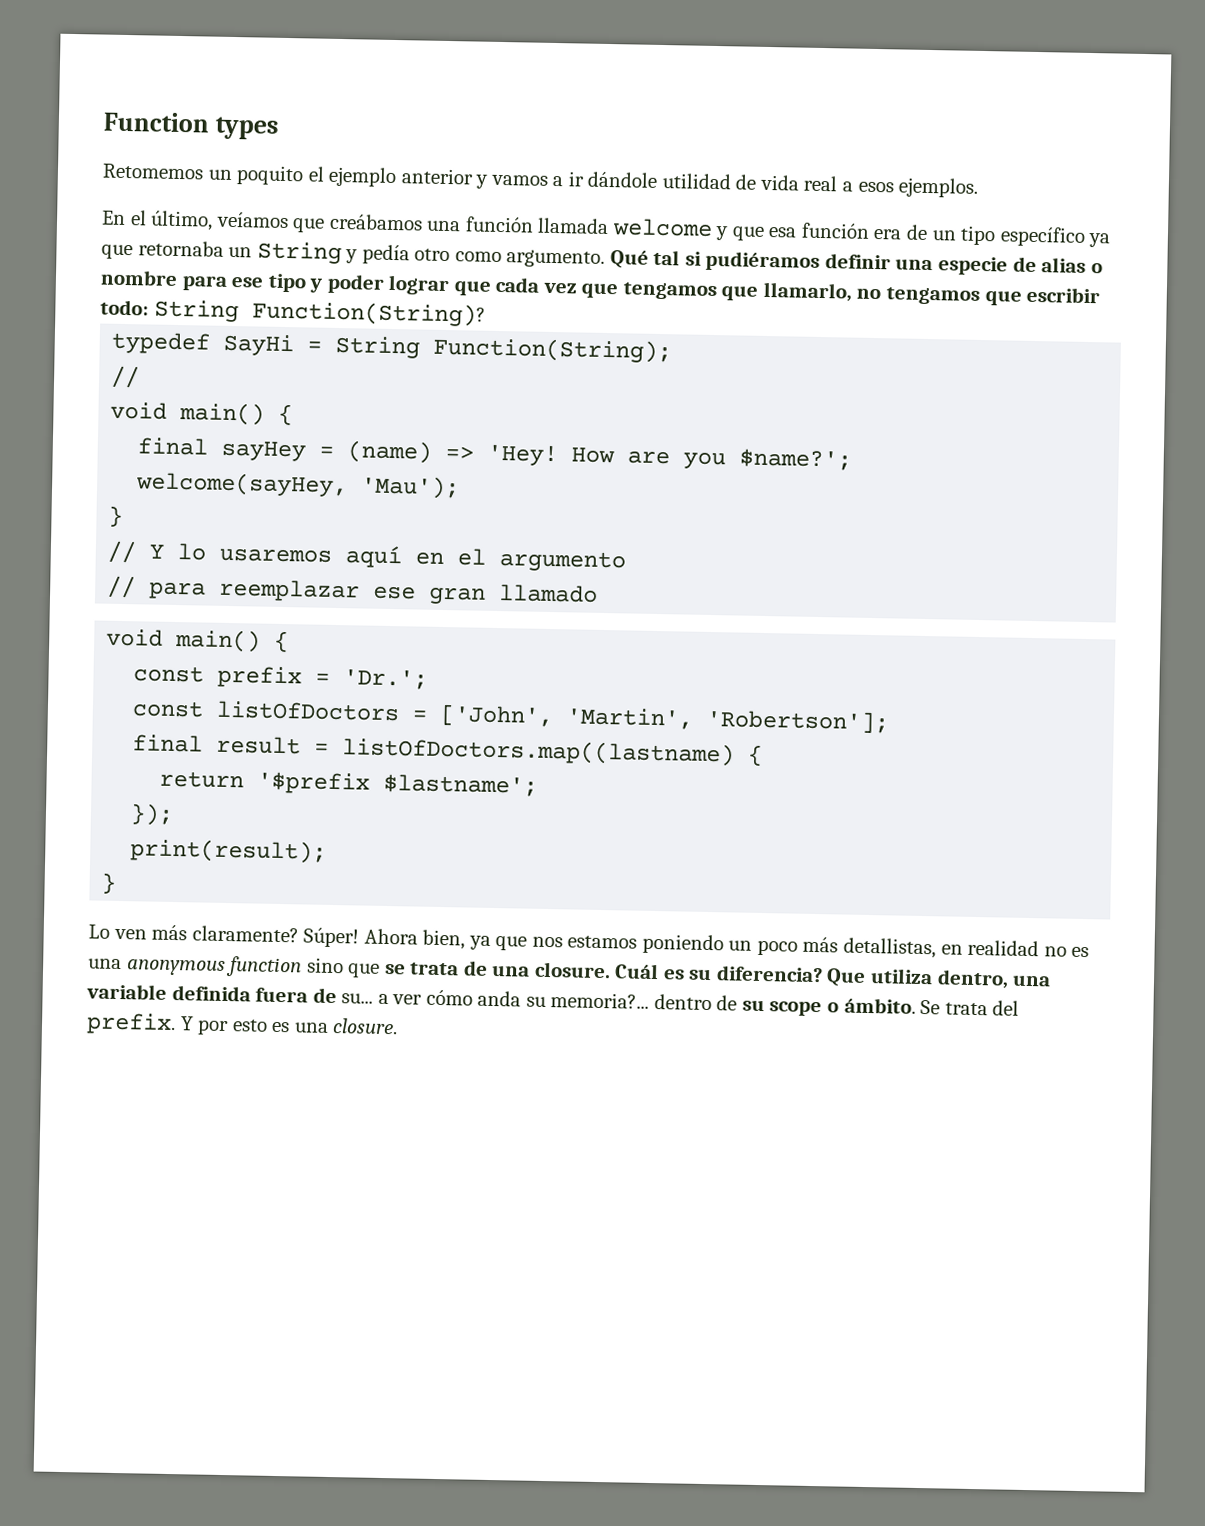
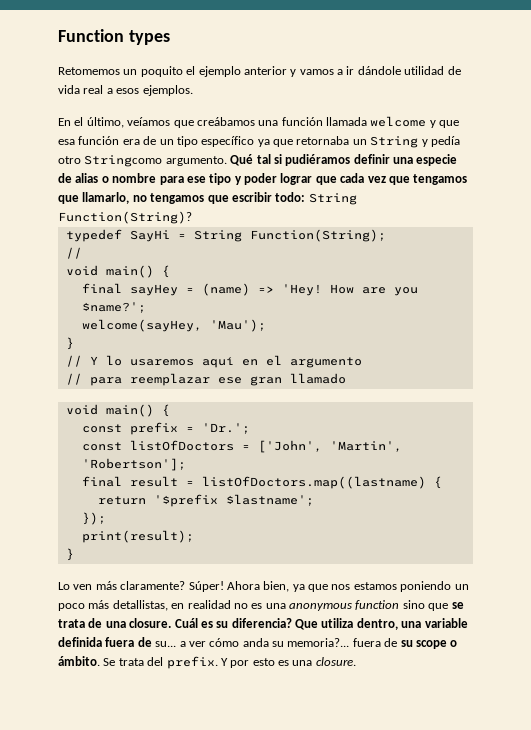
[454,251,502,263] como -> [84,155,163,167] Stringcomo
[653,993,712,1011] dentro -> [352,638,381,647] fuera

